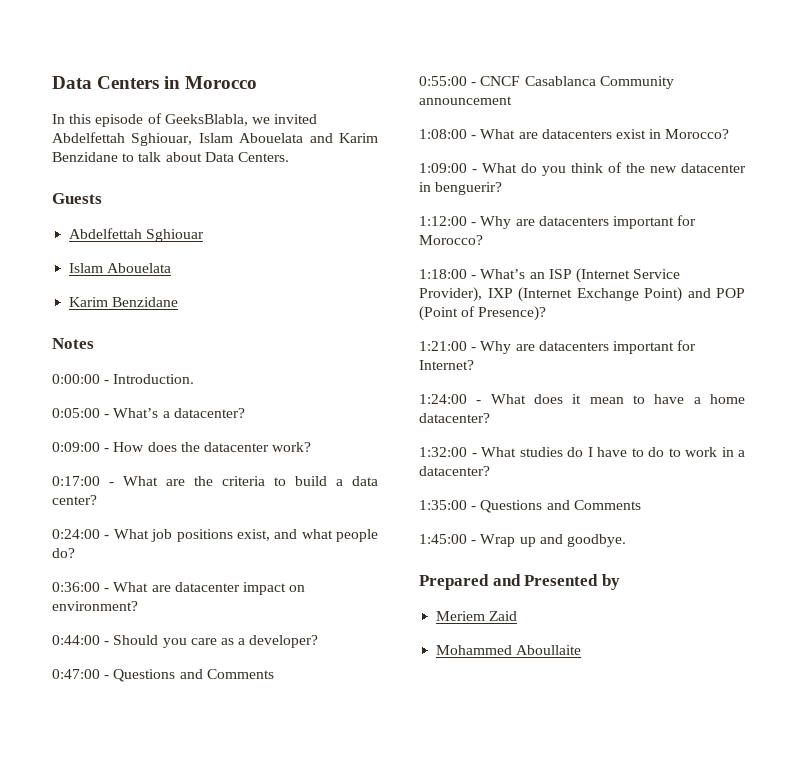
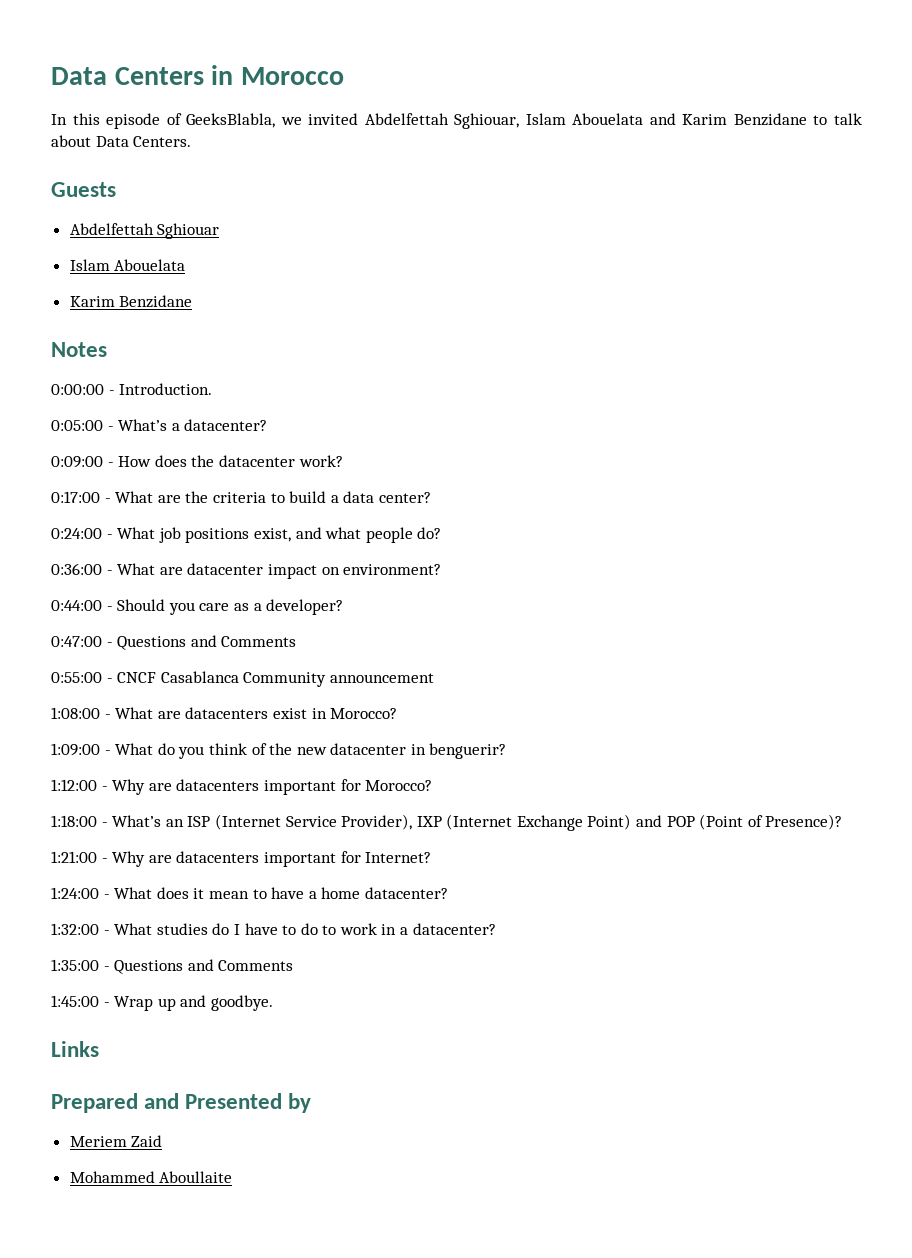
(626, 540) none -> [51,1041,99,1057] // Links

